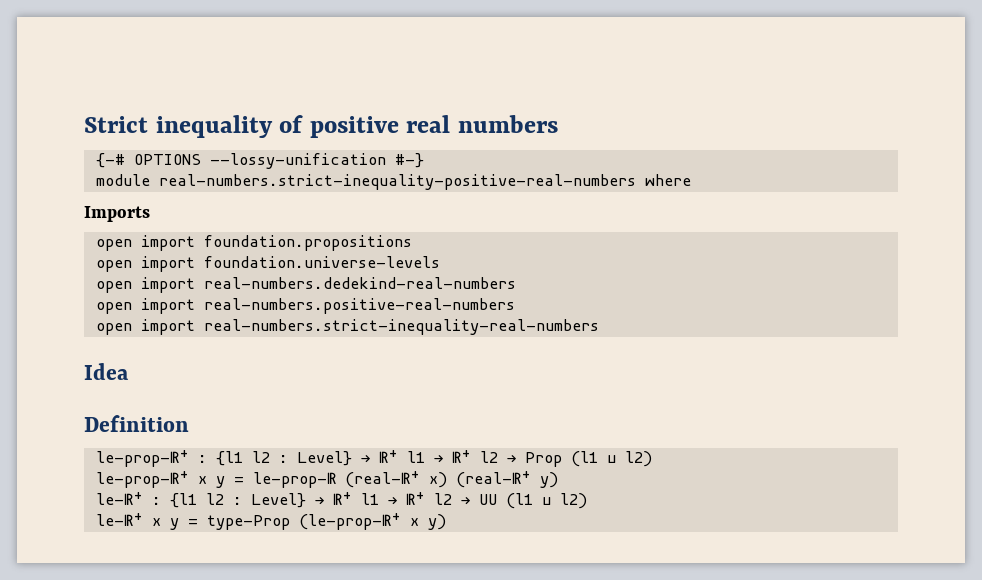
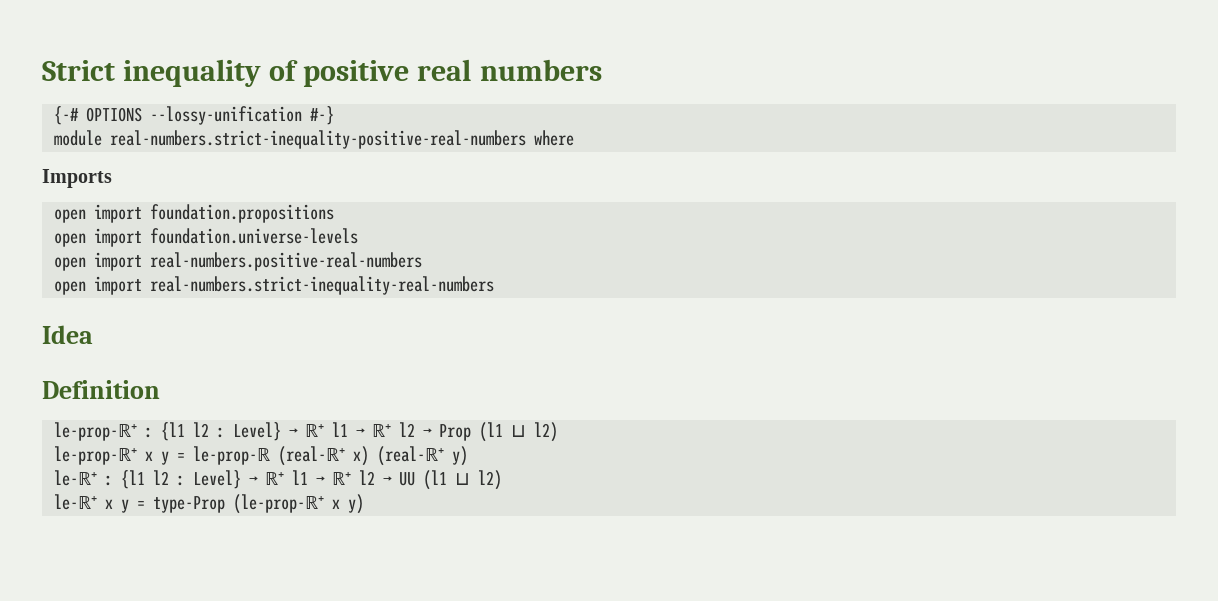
[96,277,516,293] // open import real-numbers.dedekind-real-numbers -> (358, 236) none

